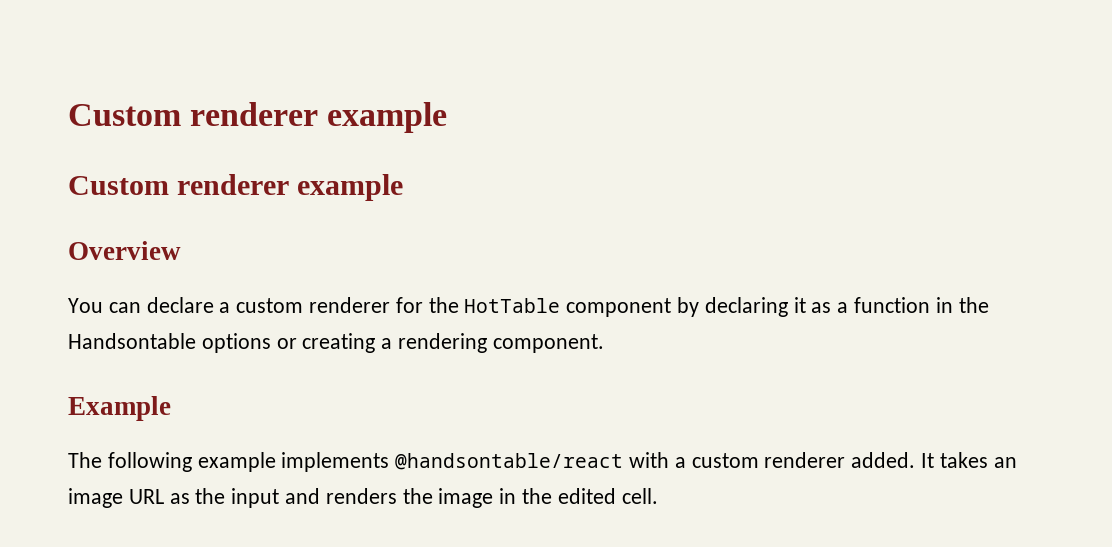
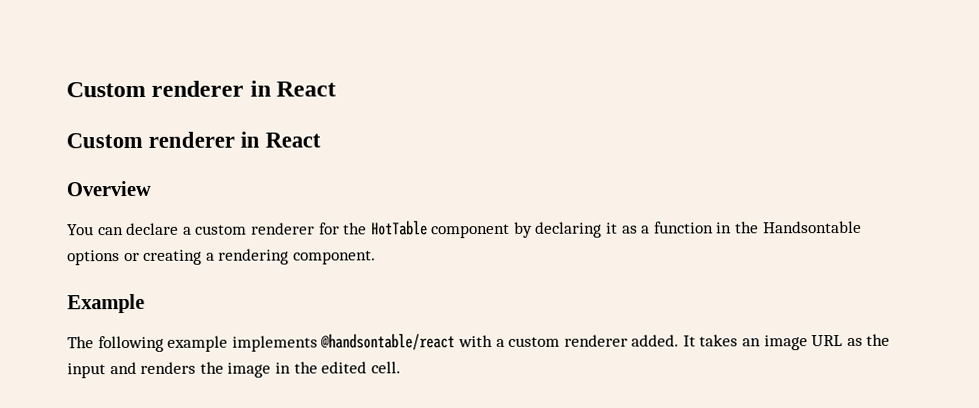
[68,102,448,133] [68,174,404,201] Custom renderer example // Custom renderer example -> [66,80,337,98] [66,131,322,149] Custom renderer in React // Custom renderer in React

